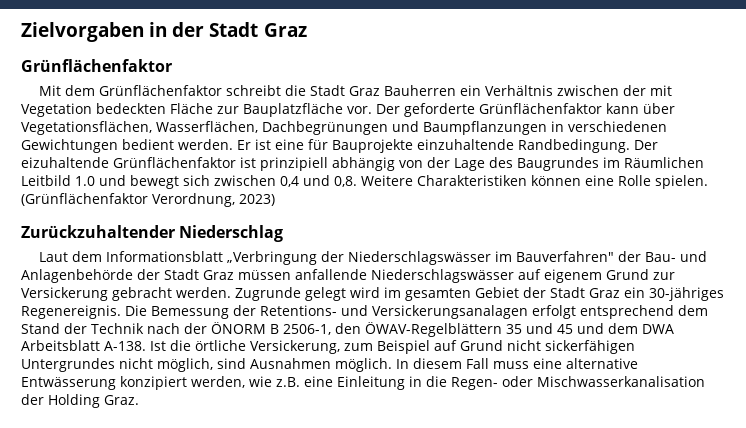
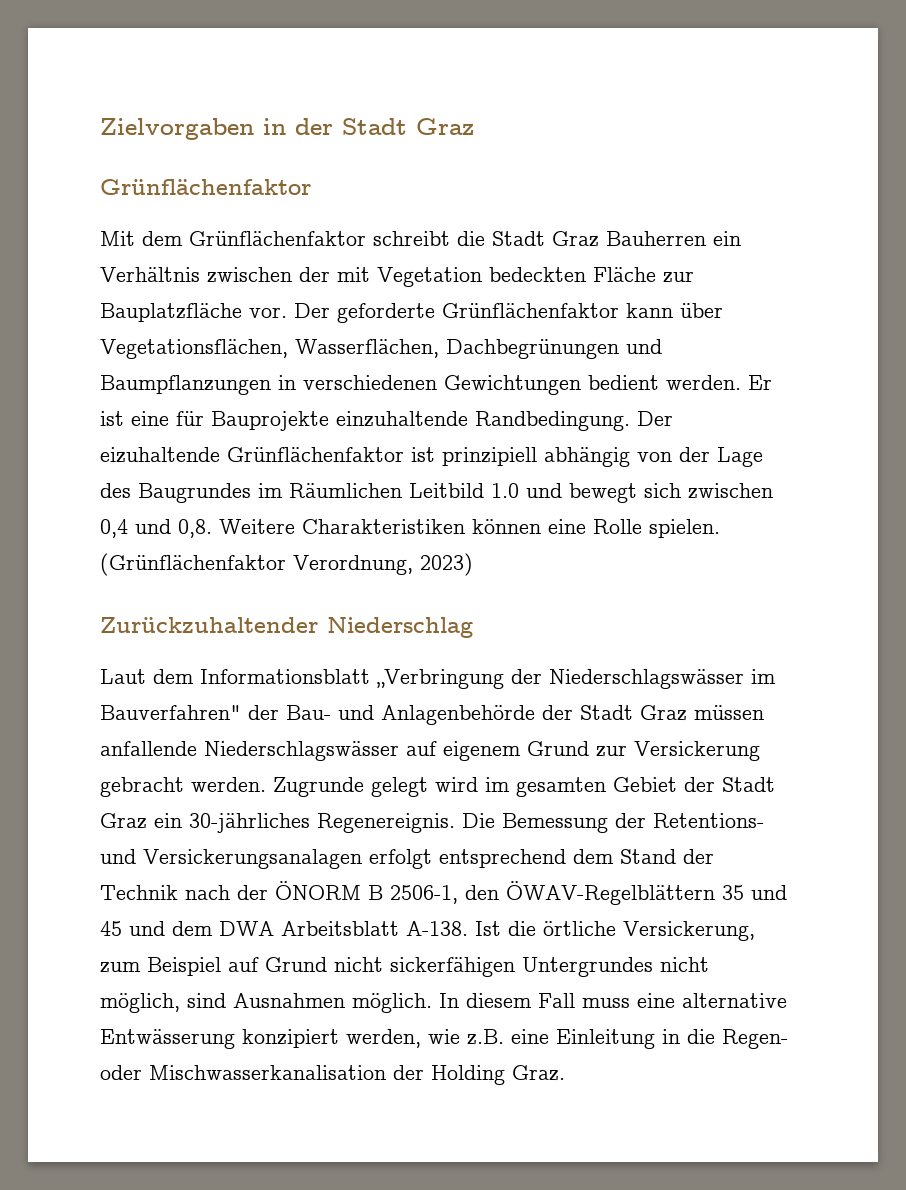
[649,287,724,301] 30-jähriges -> [189,813,310,833] 30-jährliches

